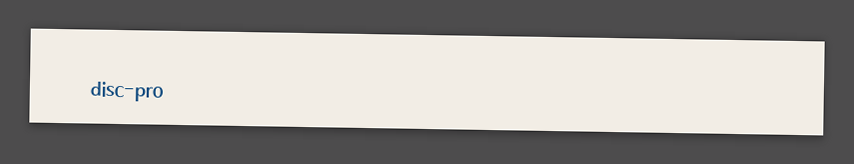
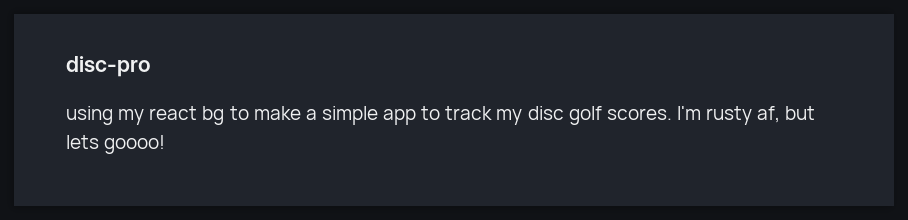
(163, 91) none -> [66,106,816,125] [66,135,166,154] // using my react bg to make a simple app to track my disc golf scores. I'm rusty af, but lets goooo!

